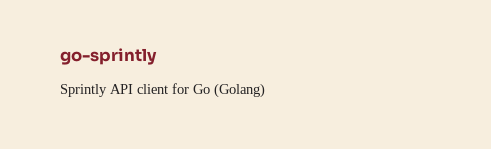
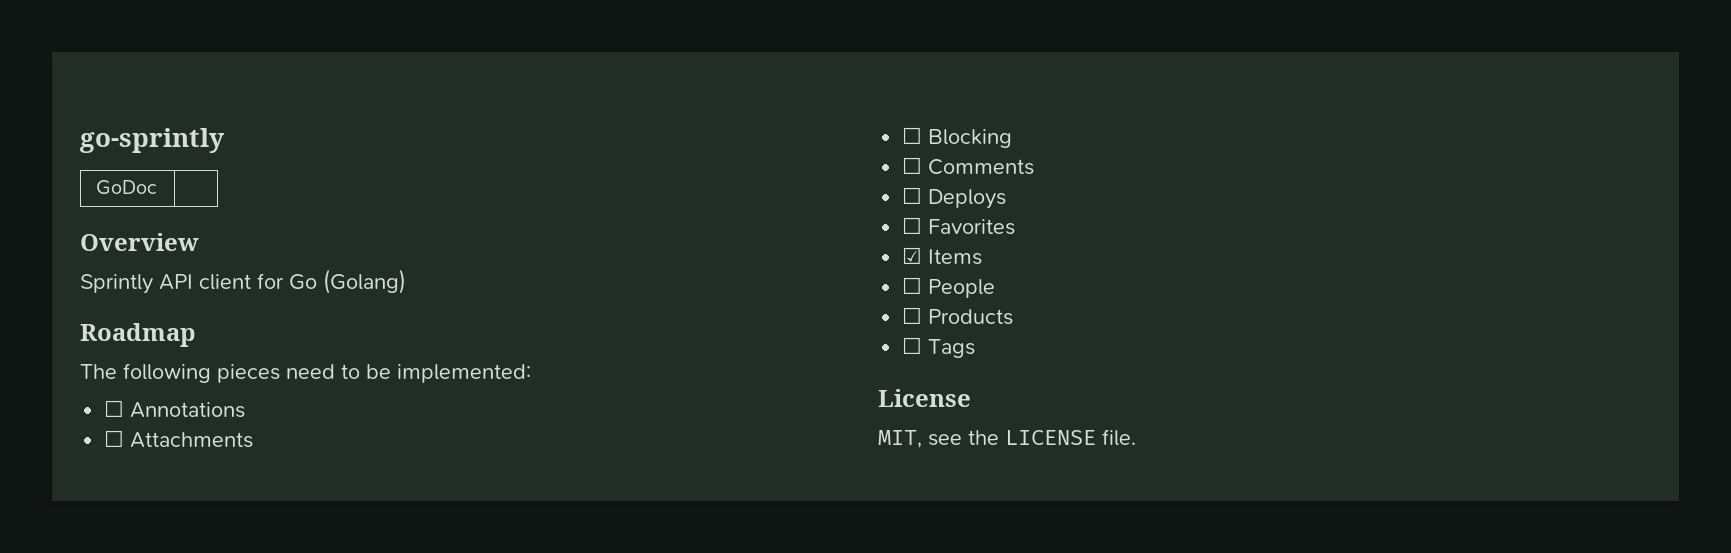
(157, 56) none -> [96,180,158,195] [80,233,199,251] // GoDoc | // Overview
(265, 90) none -> [80,323,195,347] [80,363,531,383] [104,400,246,418] [104,430,254,448] [902,127,1013,148] [902,157,1035,175] [902,187,1007,209] [902,217,1016,235] [902,247,983,265] [902,277,996,298] [902,307,1014,325] [902,337,976,358] [878,389,971,407] [878,429,1136,448] // Roadmap // The following pieces need to be implemented: // ☐ Annotations // ☐ Attachments // ☐ Blocking // ☐ Comments // ☐ Deploys // ☐ Favorites // ☑ Items // ☐ People // ☐ Products // ☐ Tags // License // MIT, see the LICENSE file.

